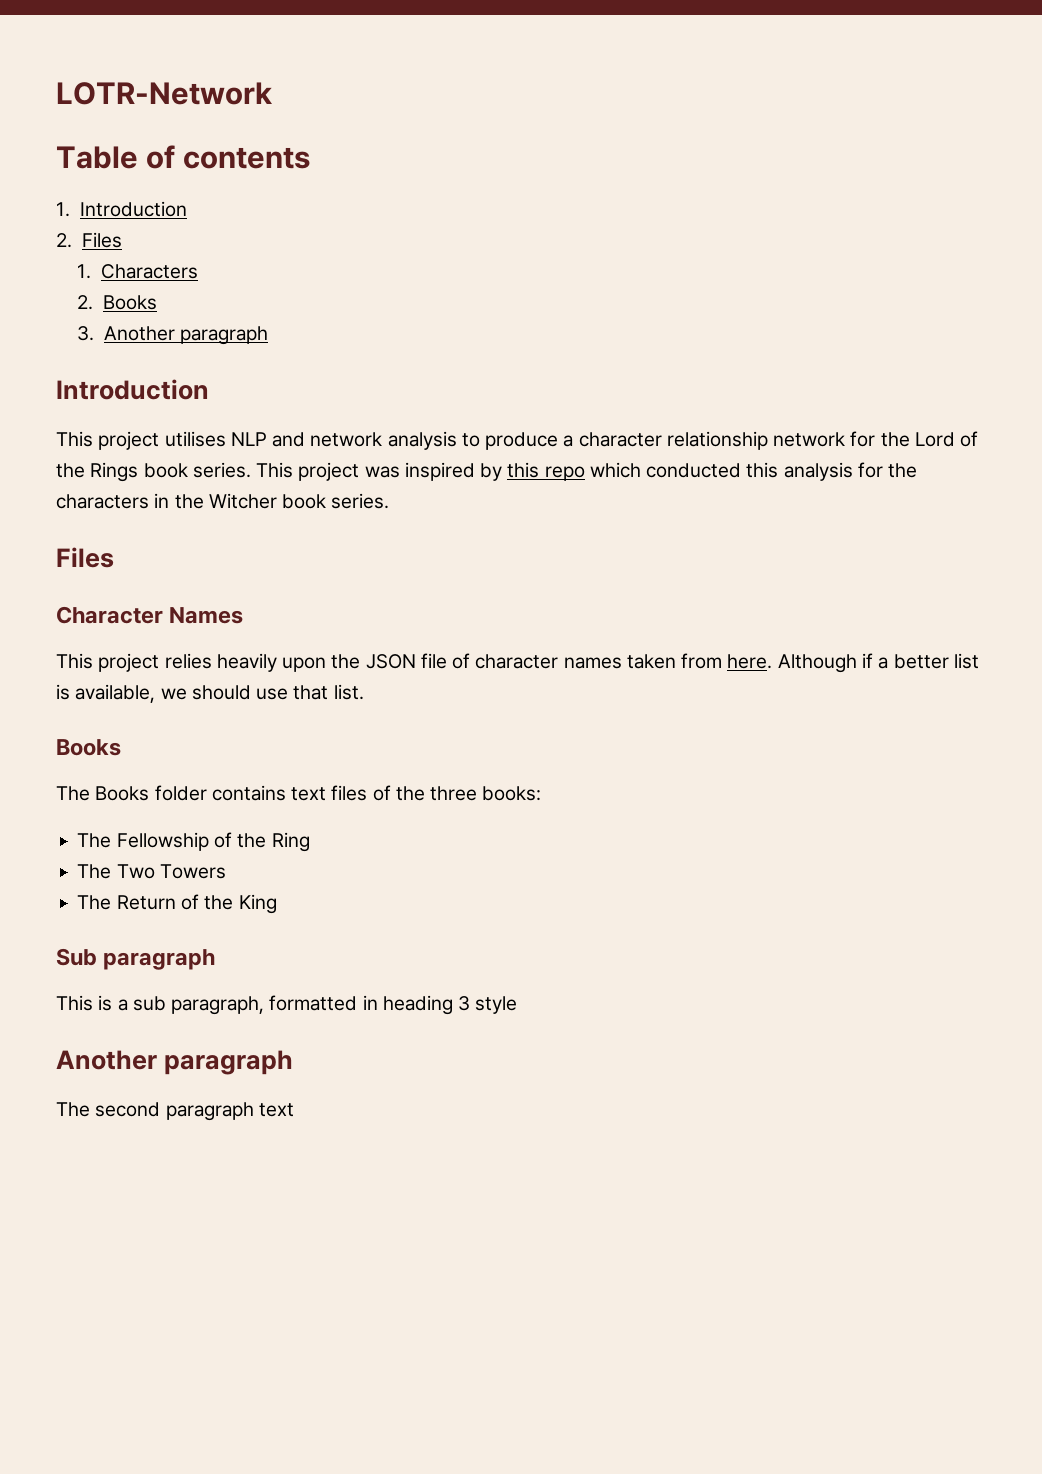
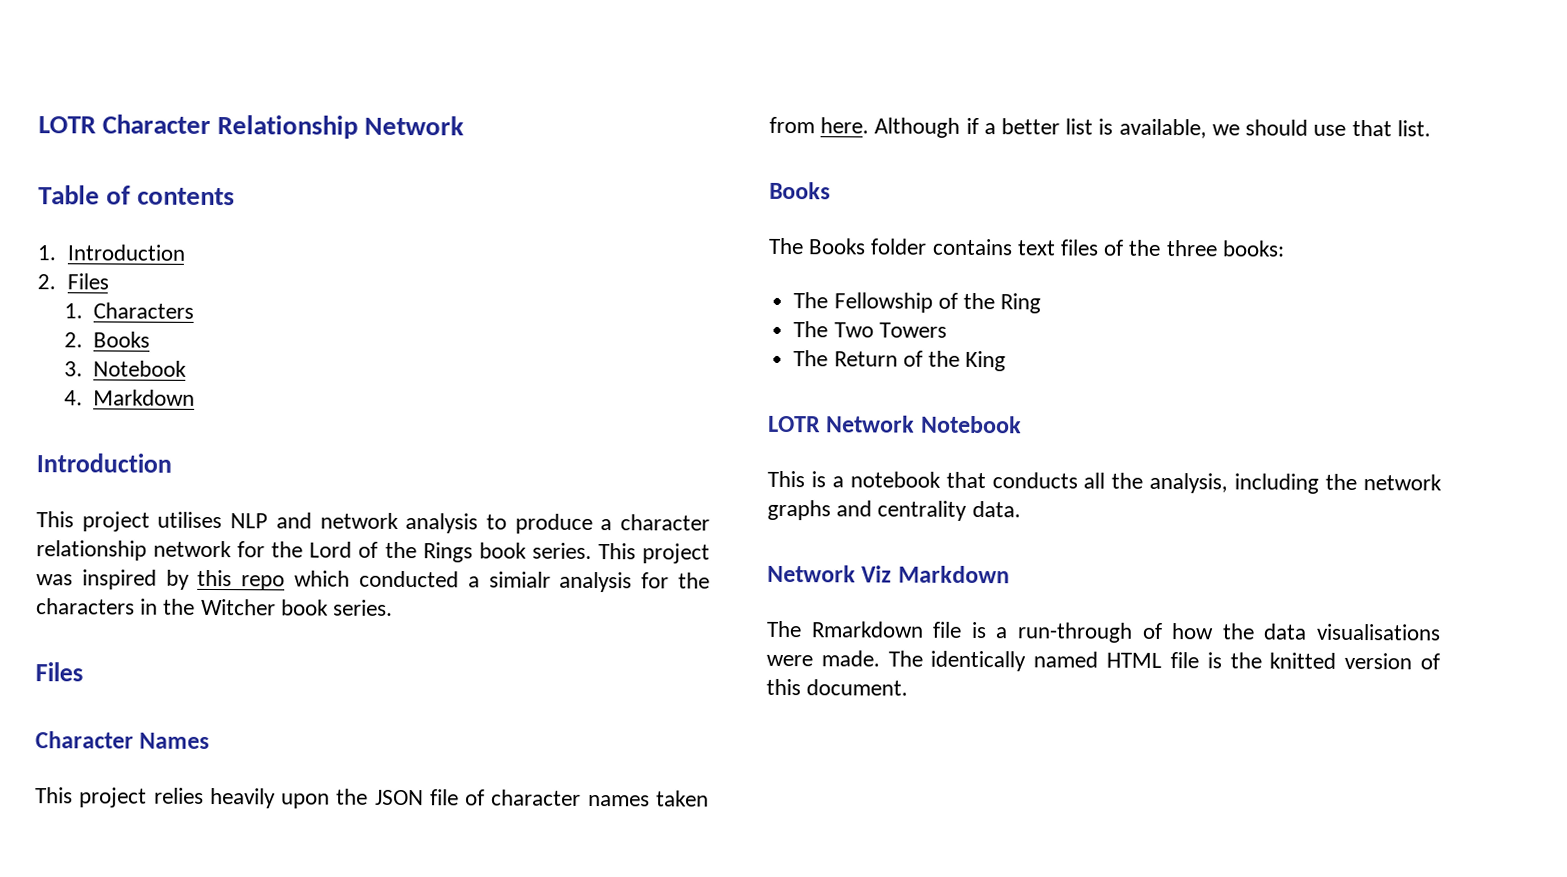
[56,82,272,105] LOTR-Network -> [38,114,465,139] LOTR Character Relationship Network
[104,326,269,345] Another paragraph -> [93,360,188,377] [63,389,196,406] Notebook // 4. Markdown
[746,462,779,478] this -> [467,571,551,588] a simialr
[56,948,216,970] Sub paragraph -> [768,415,1022,434] LOTR Network Notebook
[132,995,518,1015] [56,1050,294,1075] [56,1102,294,1121] sub paragraph, formatted in heading 3 style // Another paragraph // The second paragraph text -> [849,471,1442,494] [767,499,1021,521] [767,564,1010,584] [766,620,1441,643] [766,650,1440,672] [766,678,909,696] notebook that conducts all the analysis, including the network graphs and centrality data. // Network Viz Markdown // The Rmarkdown file is a run-through of how the data visualisations were made. The identically named HTML file is the knitted version of this document.

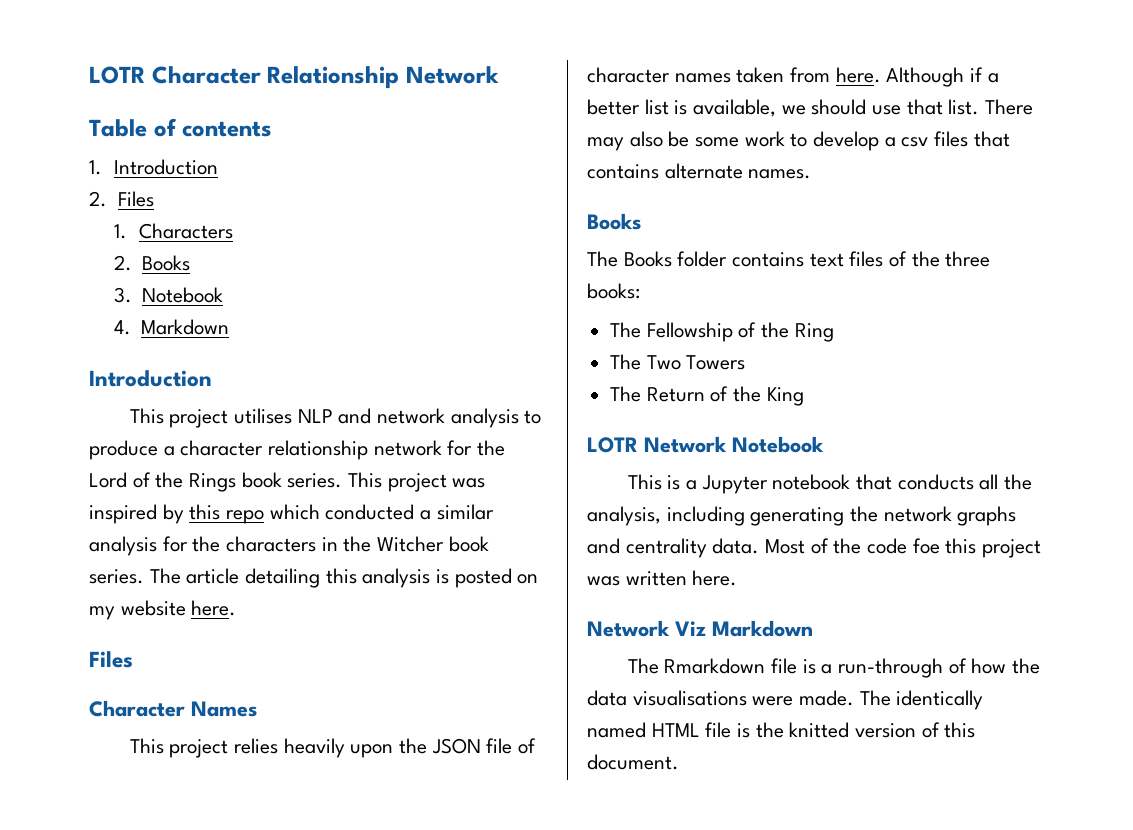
[488,571,551,588] simialr -> [436,504,494,520] similar
(394, 607) none -> [149,568,539,588] [89,600,237,620] The article detailing this analysis is posted on my website here.
(1431, 128) none -> [985,99,1034,115] [587,131,1010,151] [587,163,812,179] There may also be some work to develop a csv files that contains alternate names.
(844, 482) none -> [701,475,768,494] Jupyter
(1320, 483) none -> [750,507,845,526] generating
(1021, 509) none -> [765,538,1042,558] [587,570,738,586] Most of the code foe this project was written here.

